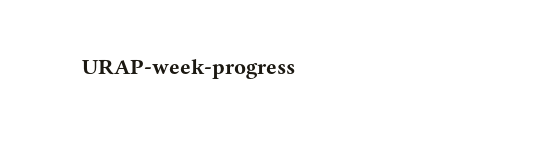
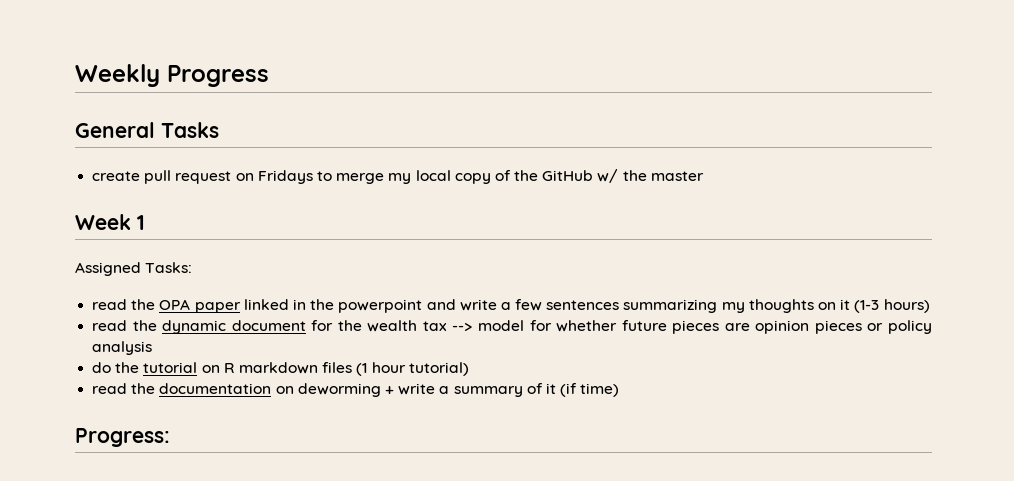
[82,59,295,79] URAP-week-progress -> [75,64,269,87] [75,122,219,138] [92,169,704,184] [75,214,145,230] [75,262,193,276] [92,299,930,313] [92,320,933,334] [92,341,153,355] [92,362,469,376] [92,383,620,397] [75,428,170,447] Weekly Progress // General Tasks // create pull request on Fridays to merge my local copy of the GitHub w/ the master // Week 1 // Assigned Tasks: // read the OPA paper linked in the powerpoint and write a few sentences summarizing my thoughts on it (1-3 hours) // read the dynamic document for the wealth tax --> model for whether future pieces are opinion pieces or policy analysis // do the tutorial on R markdown files (1 hour tutorial) // read the documentation on deworming + write a summary of it (if time) // Progress:

